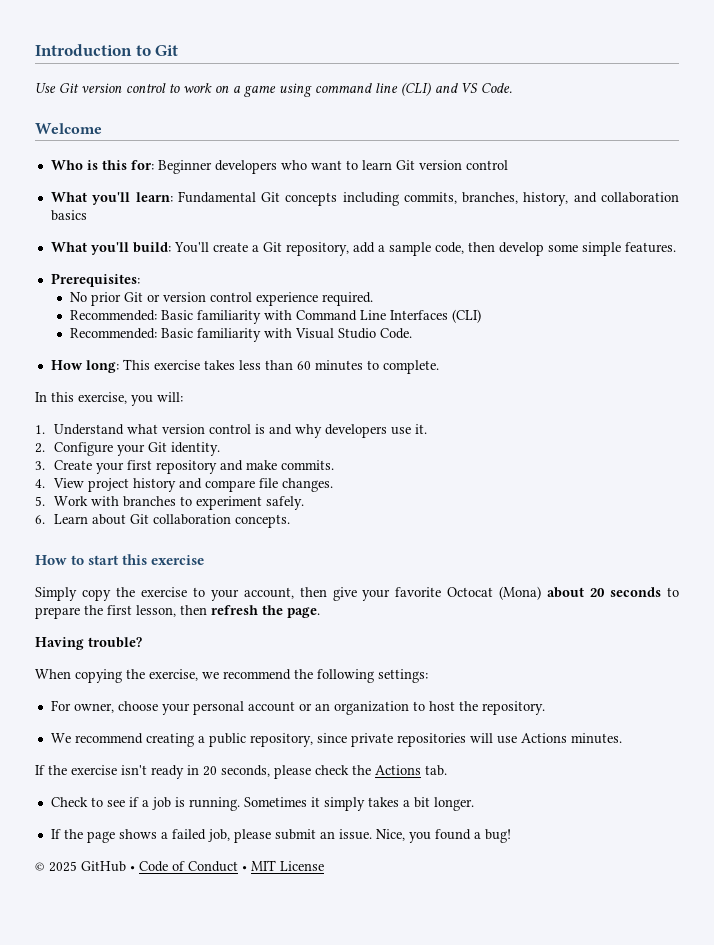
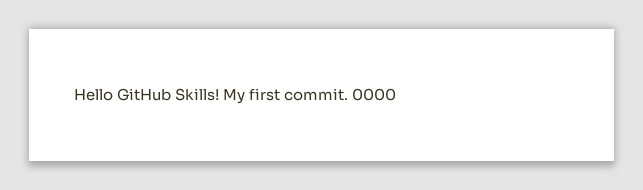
[35,44,179,56] [35,82,512,97] [35,123,102,134] [50,160,508,174] [50,191,679,206] [50,210,87,221] [50,242,676,256] [50,273,140,287] [69,292,373,306] [69,309,481,324] [69,328,412,342] [50,359,439,374] [35,392,183,406] [35,424,427,438] [35,442,220,456] [35,460,334,474] [35,478,333,492] [35,496,304,510] [35,514,290,528] [35,554,205,565] [35,586,679,601] [35,605,320,619] [35,637,142,650] [35,669,428,683] [50,700,545,715] [50,733,622,747] [35,765,447,779] [50,797,474,811] [50,829,511,843] [35,860,324,872] Introduction to Git // Use Git version control to work on a game using command line (CLI) and VS Code. // Welcome // Who is this for: Beginner developers who want to learn Git version control // What you'll learn: Fundamental Git concepts including commits, branches, history, and collaboration basics // What you'll build: You'll create a Git repository, add a sample code, then develop some simple features. // Prerequisites: // No prior Git or version control experience required. // Recommended: Basic familiarity with Command Line Interfaces (CLI) // Recommended: Basic familiarity with Visual Studio Code. // How long: This exercise takes less than 60 minutes to complete. // In this exercise, you will: // 1. Understand what version control is and why developers use it. // 2. Configure your Git identity. // 3. Create your first repository and make commits. // 4. View project history and compare file changes. // 5. Work with branches to experiment safely. // 6. Learn about Git collaboration concepts. // How to start this exercise // Simply copy the exercise to your account, then give your favorite Octocat (Mona) about 20 seconds to prepare the first lesson, then refresh the page. // Having trouble? // When copying the exercise, we recommend the following settings: // For owner, choose your personal account or an organization to host the repository. // We recommend creating a public repository, since private repositories will use Actions minutes. // If the exercise isn't ready in 20 seconds, please check the Actions tab. // Check to see if a job is running. Sometimes it simply takes a bit longer. // If the page shows a failed job, please submit an issue. Nice, you found a bug! // © 2025 GitHub • Code of Conduct • MIT License -> [74,88,397,104] Hello GitHub Skills! My first commit. 0000

